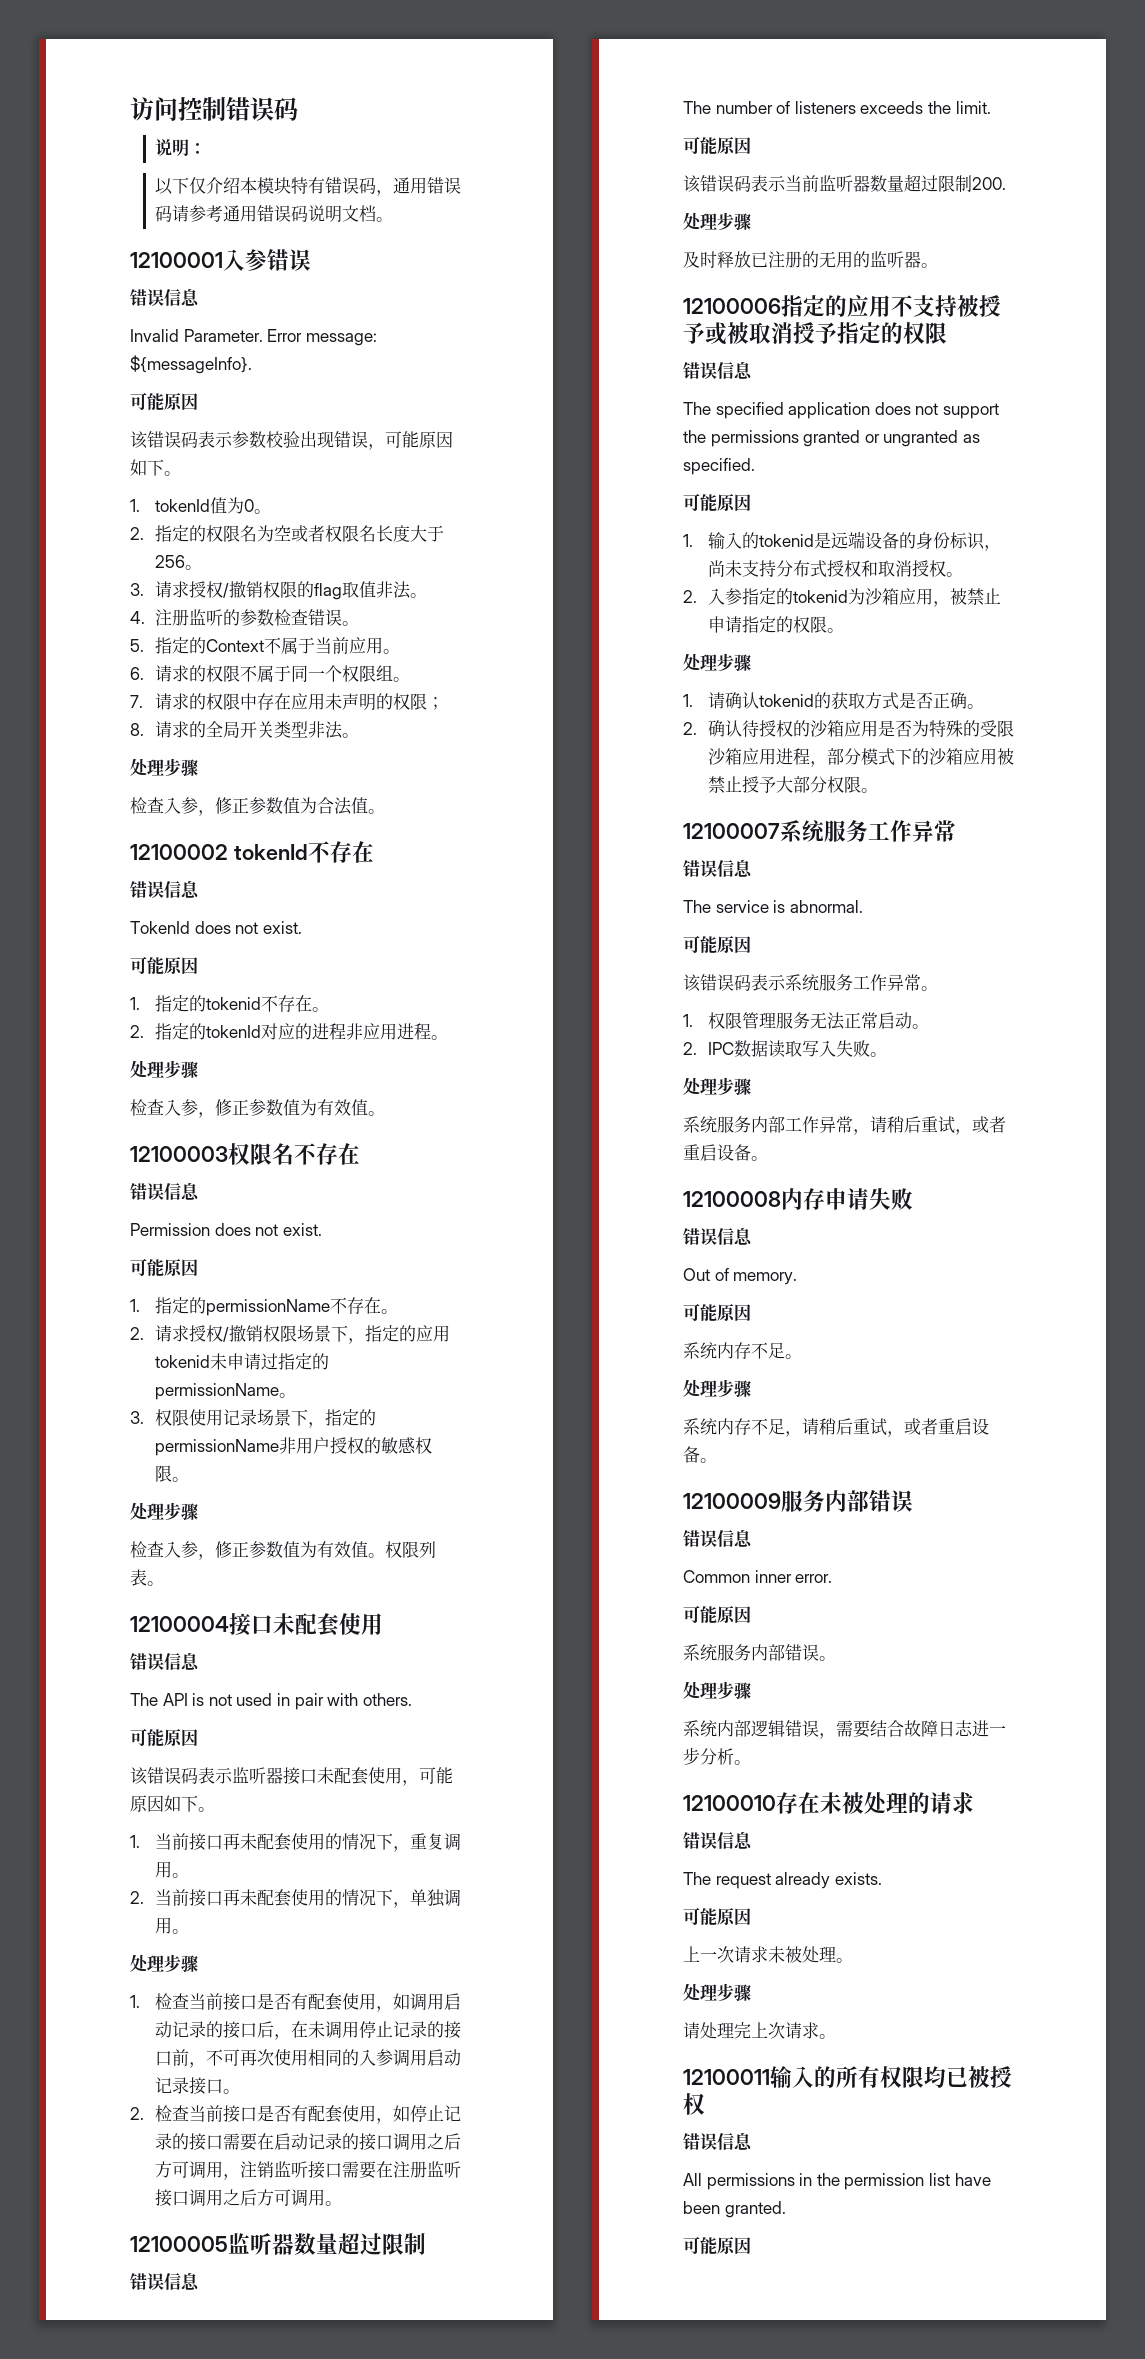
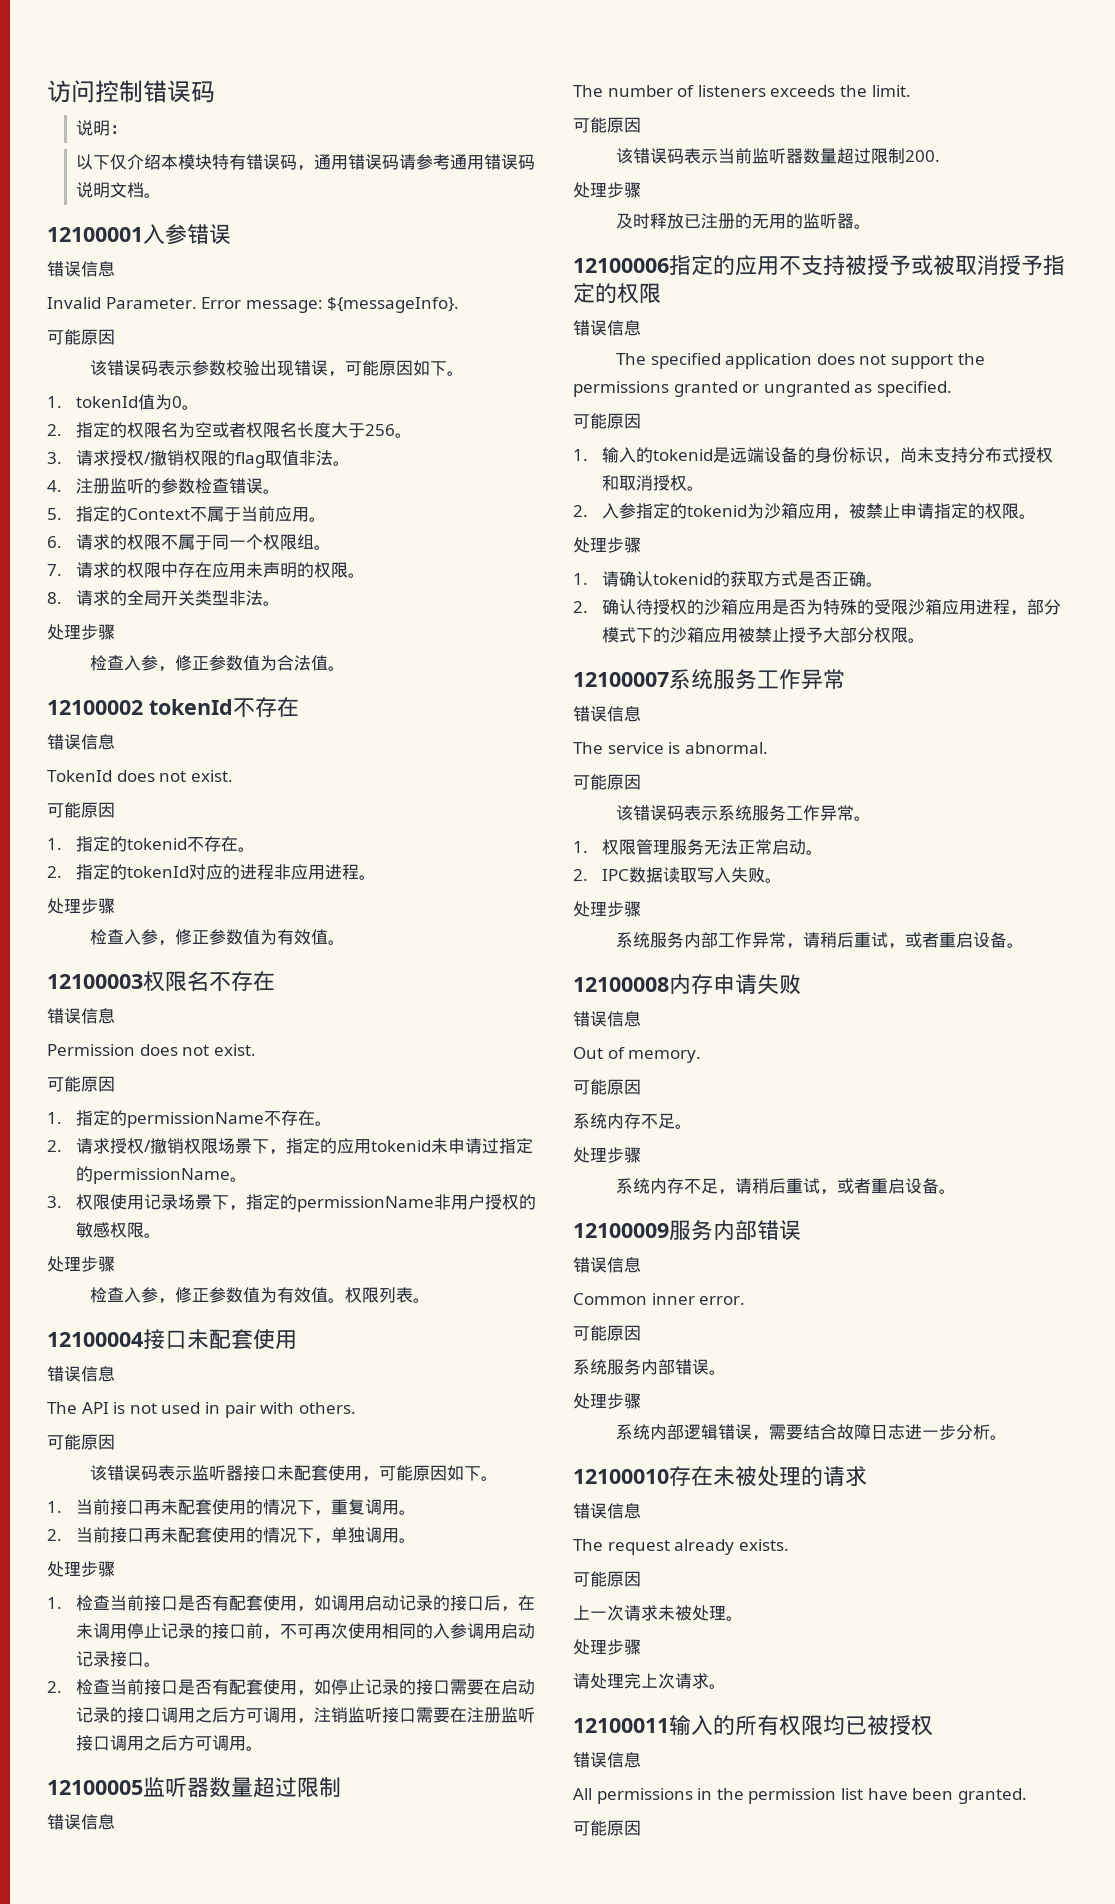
[427,697,445,710] ； -> [348,573,366,578] 。

